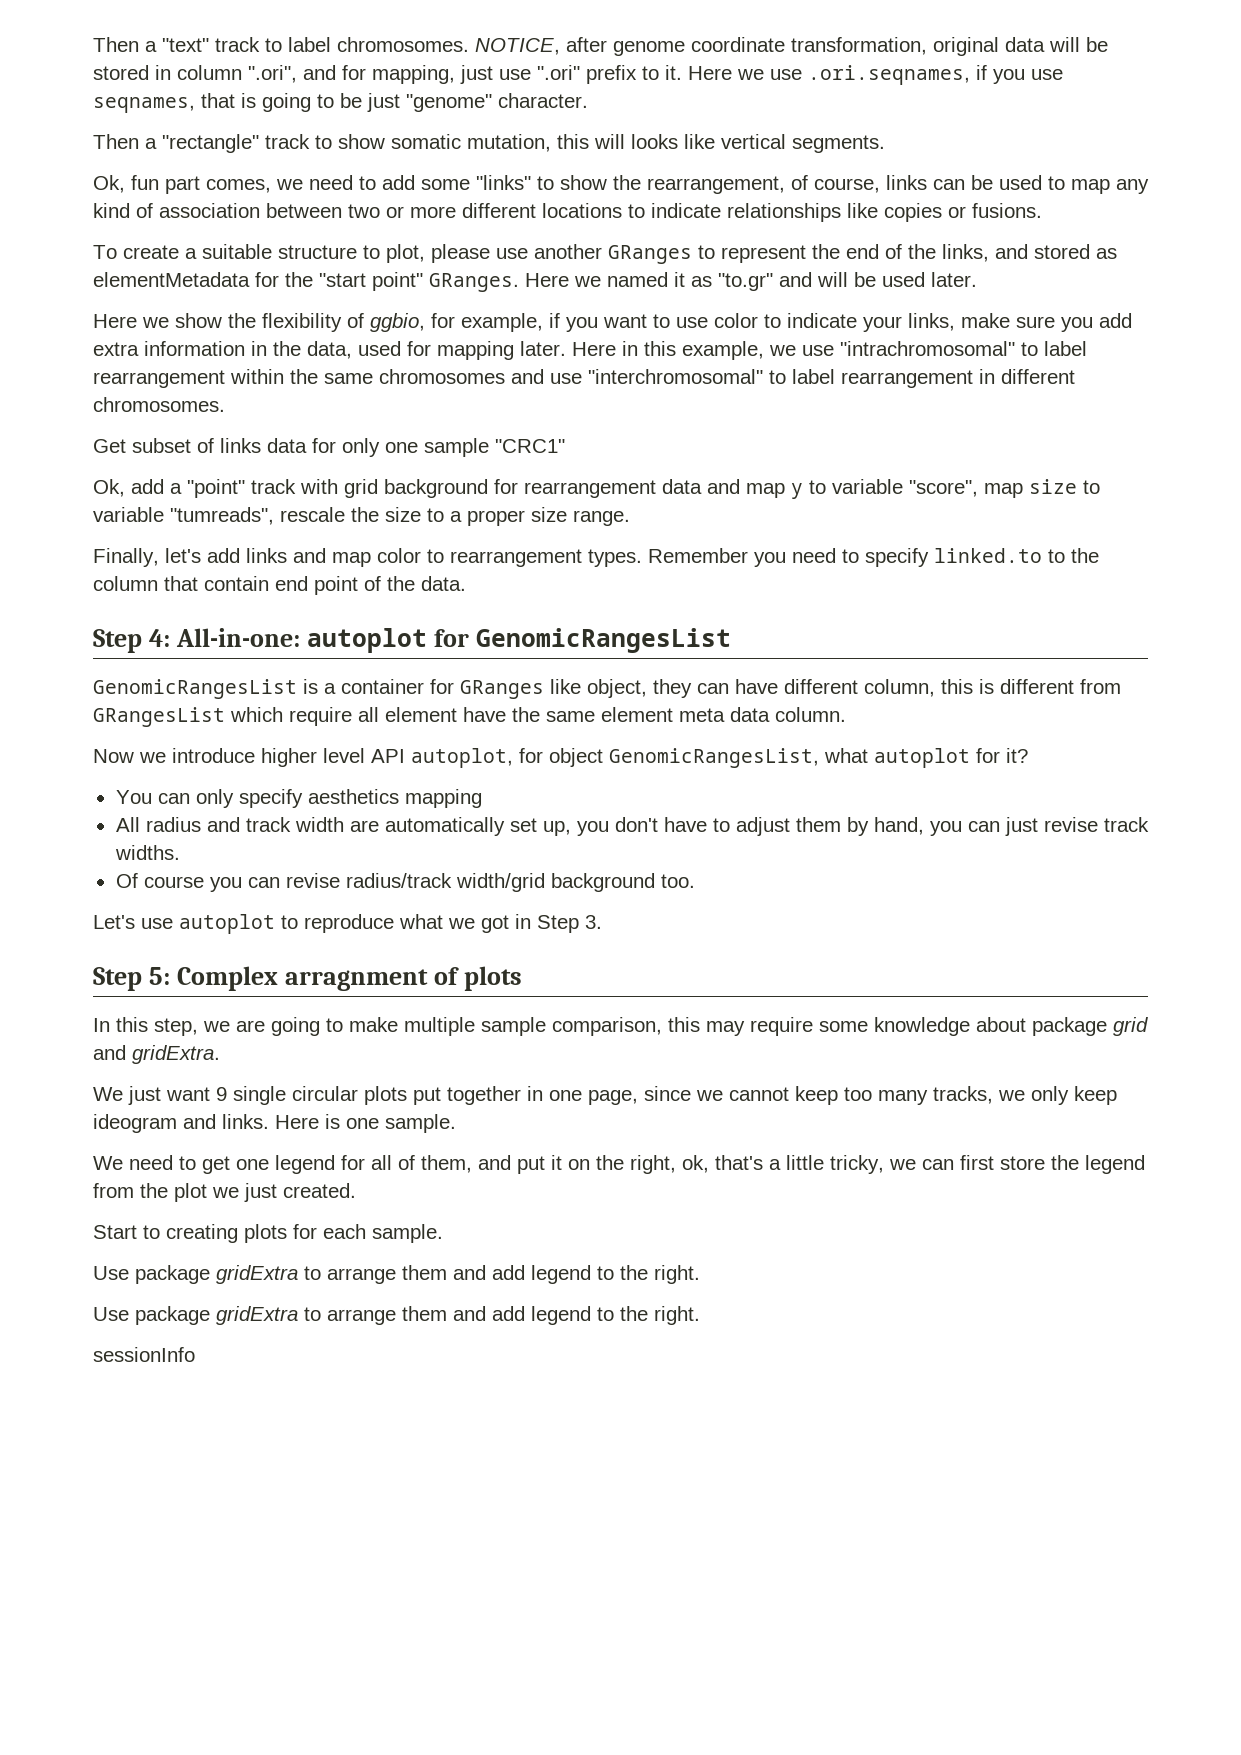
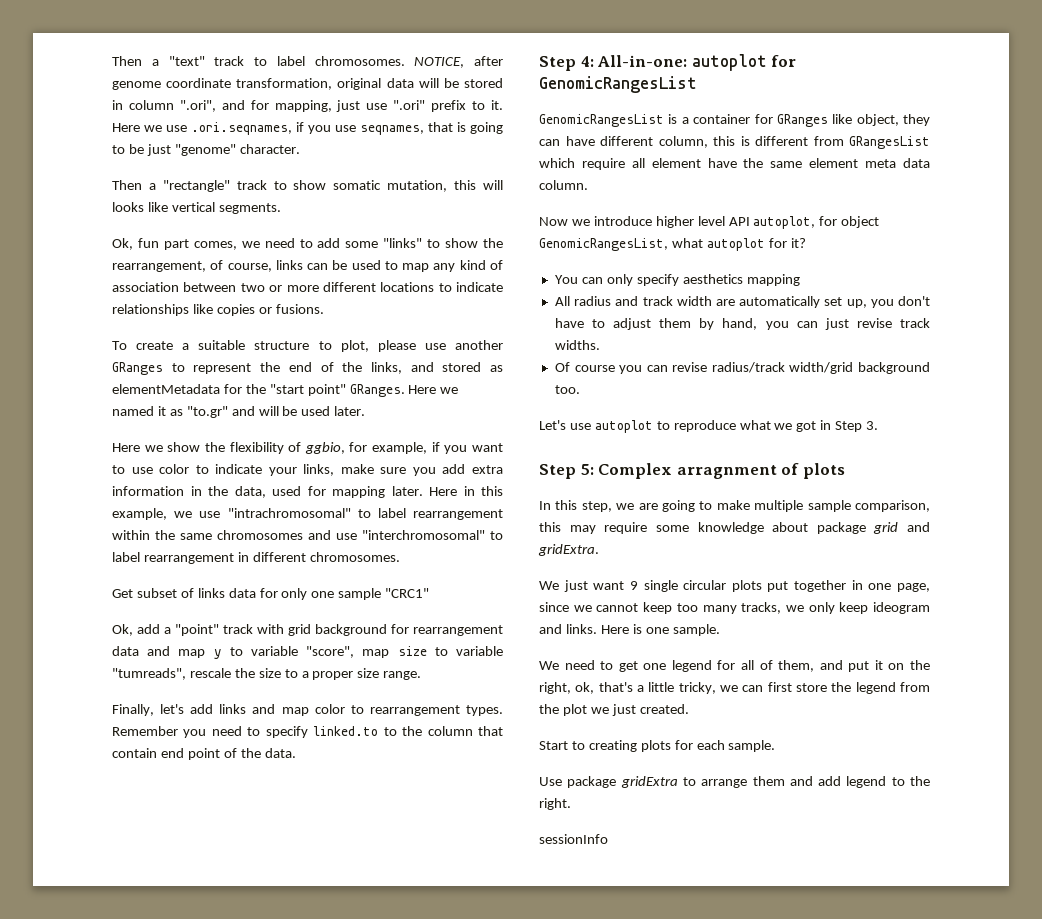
[93,1306,700,1325] // Use package gridExtra to arrange them and add legend to the right. -> (571, 804) none

